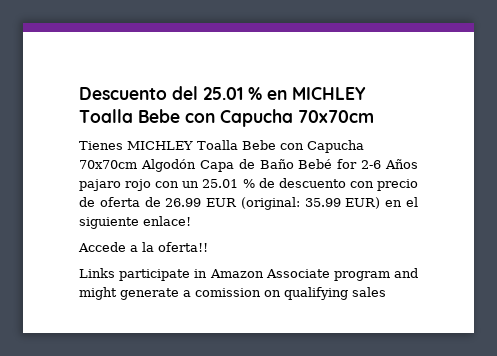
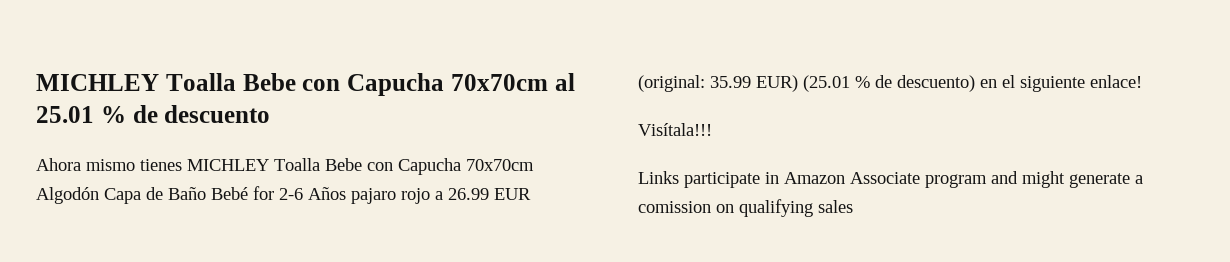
[79,86,366,100] [79,109,374,127] [79,141,123,150] Descuento del 25.01 % en MICHLEY Toalla Bebe con Capucha 70x70cm // Tienes -> [36,73,575,96] [36,105,271,123] [36,158,182,171] MICHLEY Toalla Bebe con Capucha 70x70cm al 25.01 % de descuento // Ahora mismo tienes
[155,178,418,191] [79,197,161,207] con un 25.01 % de descuento con precio de oferta de -> [435,191,443,200] a
(381, 203) none -> [803,75,975,92] (25.01 % de descuento)
[78,242,208,252] Accede a la oferta!! -> [638,123,712,136] Visítala!!!

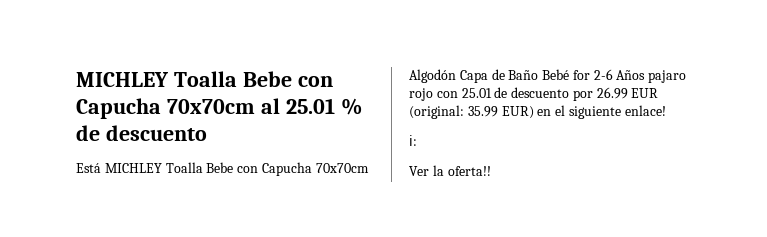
[36,158,182,171] Ahora mismo tienes -> [76,163,101,173] Está
[435,191,443,200] a -> [436,87,593,101] con 25.01 de descuento por
[803,75,975,92] (25.01 % de descuento) -> (534, 112) none
[638,123,712,136] [638,171,1143,188] [638,199,853,217] Visítala!!! // Links participate in Amazon Associate program and might generate a comission on qualifying sales -> [409,135,417,146] [409,165,491,176] ℹ: // Ver la oferta!!

